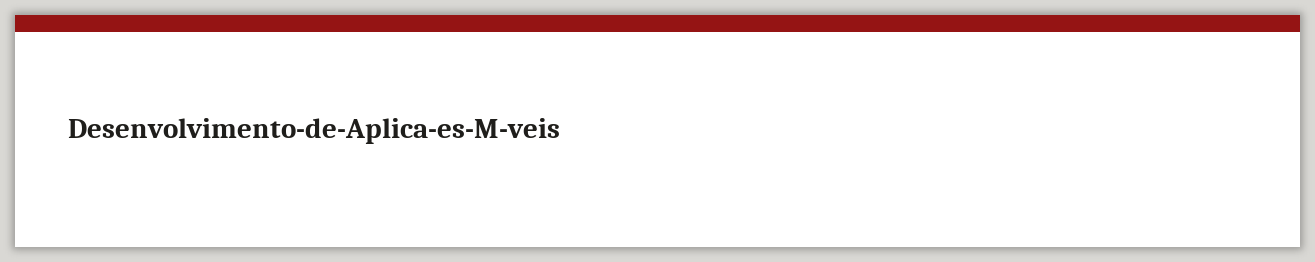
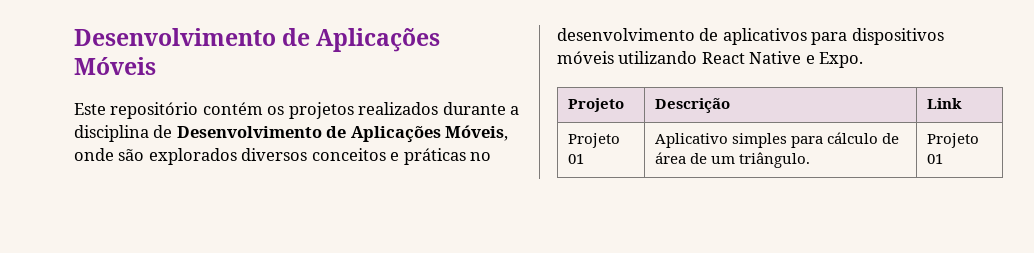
[68,118,560,144] Desenvolvimento-de-Aplica-es-M-veis -> [74,28,441,52] [74,57,156,75] [74,102,520,119] [74,125,509,143] [74,148,492,165] [557,28,944,45] [557,51,864,68] [568,98,625,112] [655,98,731,113] [927,98,963,109] [568,133,621,148] [568,154,585,164] [655,132,900,148] [655,152,811,168] [927,133,980,148] [927,154,944,164] Desenvolvimento de Aplicações Móveis // Este repositório contém os projetos realizados durante a disciplina de Desenvolvimento de Aplicações Móveis, onde são explorados diversos conceitos e práticas no desenvolvimento de aplicativos para dispositivos móveis utilizando React Native e Expo. // Projeto | Descrição | Link // Projeto 01 | Aplicativo simples para cálculo de área de um triângulo. | Projeto 01

